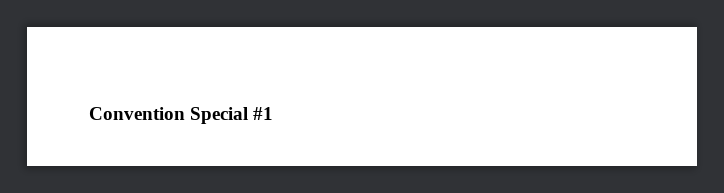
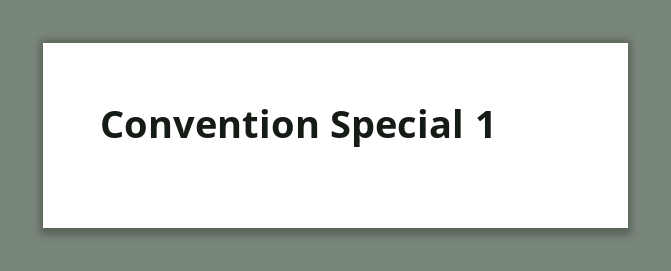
[253,107,274,120] #1 -> [474,111,497,138] 1

